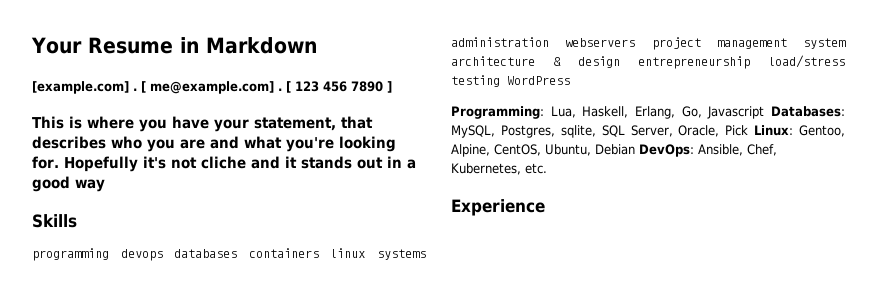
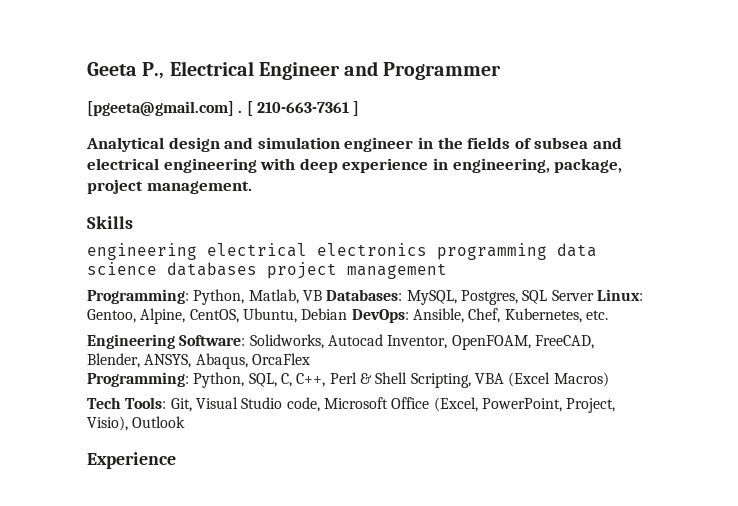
[31,37,317,54] [32,81,392,94] [32,116,373,132] [32,136,396,152] [32,156,416,172] [32,176,105,192] [32,214,77,228] [32,248,426,261] [451,37,846,50] [451,55,845,69] [451,75,570,87] [451,106,845,119] [451,125,749,138] Your Resume in Markdown // [example.com] . [ me@example.com] . [ 123 456 7890 ] // This is where you have your statement, that describes who you are and what you're looking for. Hopefully it's not cliche and it stands out in a good way // Skills // programming devops databases containers linux systems administration webservers project management system architecture & design entrepreneurship load/stress testing WordPress // Programming: Lua, Haskell, Erlang, Go, Javascript Databases: MySQL, Postgres, sqlite, SQL Server, Oracle, Pick -> [87,61,502,80] [87,101,360,116] [86,137,622,152] [87,158,623,173] [87,179,252,194] [87,216,133,229] [87,243,597,260] [87,262,447,279] [87,289,594,305] Geeta P., Electrical Engineer and Programmer // [pgeeta@gmail.com] . [ 210-663-7361 ] // Analytical design and simulation engineer in the fields of subsea and electrical engineering with deep experience in engineering, package, project management. // Skills // engineering electrical electronics programming data science databases project management // Programming: Python, Matlab, VB Databases: MySQL, Postgres, SQL Server
(547, 168) none -> [87,334,594,350] [87,353,310,369] [87,372,609,388] [87,397,616,413] [87,416,186,431] // Engineering Software: Solidworks, Autocad Inventor, OpenFOAM, FreeCAD, Blender, ANSYS, Abaqus, OrcaFlex // Programming: Python, SQL, C, C++, Perl & Shell Scripting, VBA (Excel Macros) // Tech Tools: Git, Visual Studio code, Microsoft Office (Excel, PowerPoint, Project, Visio), Outlook

